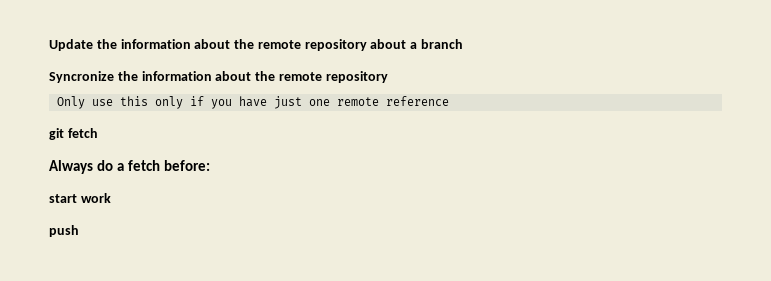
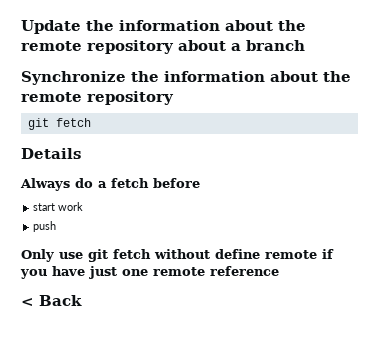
[49,71,114,83] Syncronize -> [21,71,126,85] Synchronize
[56,96,183,109] Only use this only -> [27,118,91,130] [21,148,81,159] [20,178,200,191] [33,202,84,211] [33,221,57,232] [21,249,317,262] git fetch // Details // Always do a fetch before // start work // push // Only use git fetch without define remote
[49,128,98,140] [49,160,210,174] [49,193,111,203] [49,225,79,237] git fetch // Always do a fetch before: // start work // push -> [21,295,82,306] < Back

